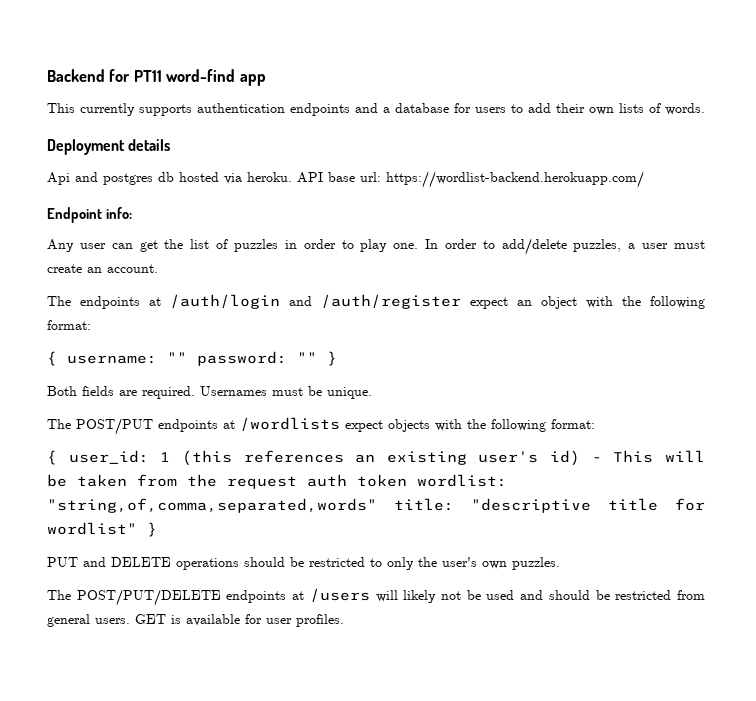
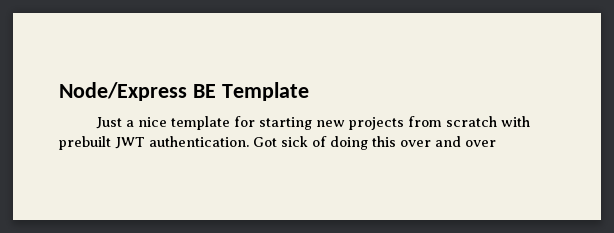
[47,69,266,86] [47,103,705,116] [47,139,171,155] [47,171,644,188] [47,207,132,223] [47,238,706,255] [47,264,158,273] [47,294,705,309] [47,320,91,330] [47,351,337,366] [47,386,372,399] [47,417,595,435] [47,450,705,466] [47,474,507,489] [47,498,705,513] [47,522,157,537] [47,557,560,570] [47,588,705,606] [47,614,344,627] Backend for PT11 word-find app // This currently supports authentication endpoints and a database for users to add their own lists of words. // Deployment details // Api and postgres db hosted via heroku. API base url: https://wordlist-backend.herokuapp.com/ // Endpoint info: // Any user can get the list of puzzles in order to play one. In order to add/delete puzzles, a user must create an account. // The endpoints at /auth/login and /auth/register expect an object with the following format: // { username: "" password: "" } // Both fields are required. Usernames must be unique. // The POST/PUT endpoints at /wordlists expect objects with the following format: // { user_id: 1 (this references an existing user's id) - This will be taken from the request auth token wordlist: "string,of,comma,separated,words" title: "descriptive title for wordlist" } // PUT and DELETE operations should be restricted to only the user's own puzzles. // The POST/PUT/DELETE endpoints at /users will likely not be used and should be restricted from general users. GET is available for user profiles. -> [59,82,309,101] [95,116,530,130] [59,136,496,150] Node/Express BE Template // Just a nice template for starting new projects from scratch with prebuilt JWT authentication. Got sick of doing this over and over

